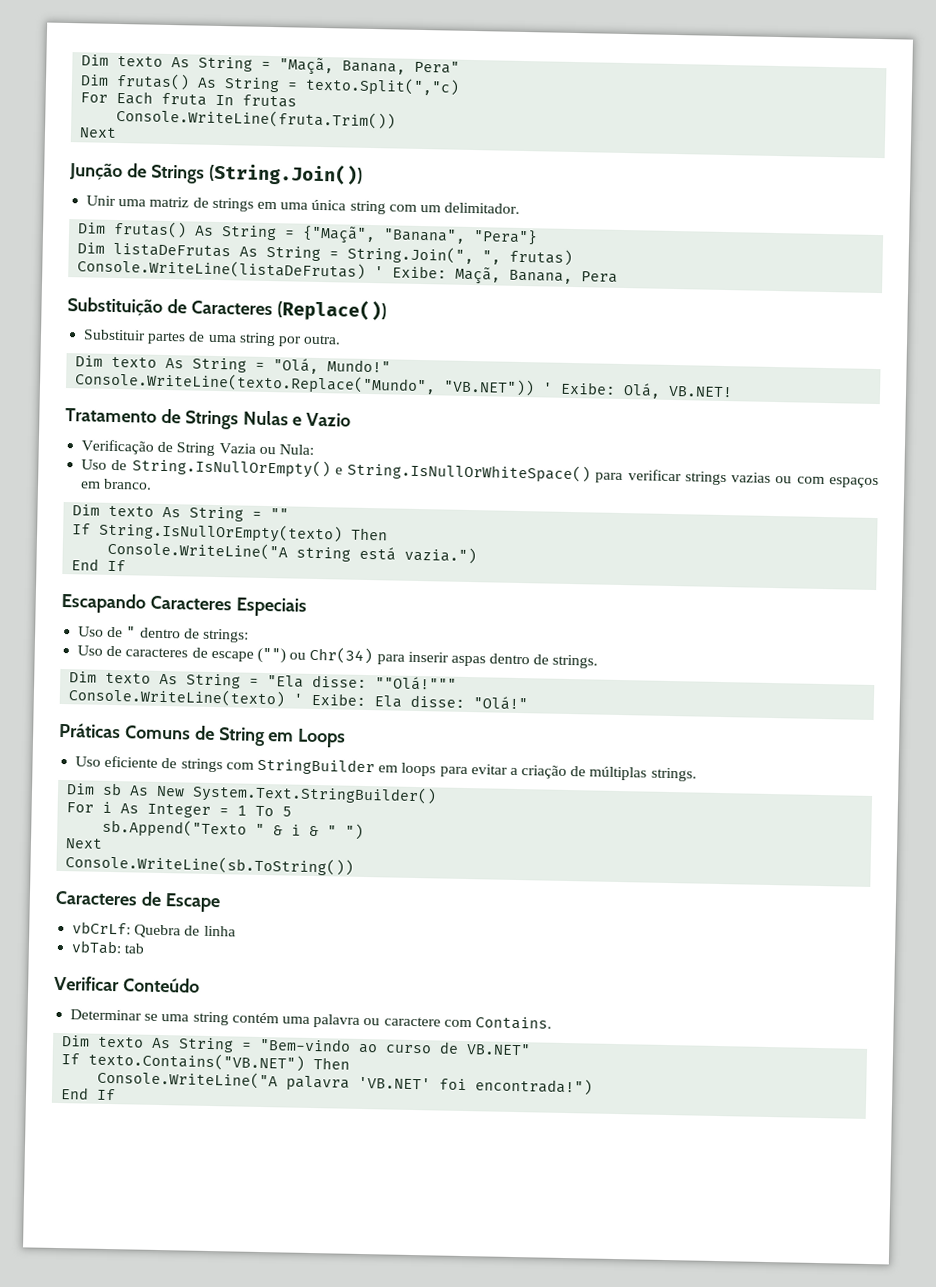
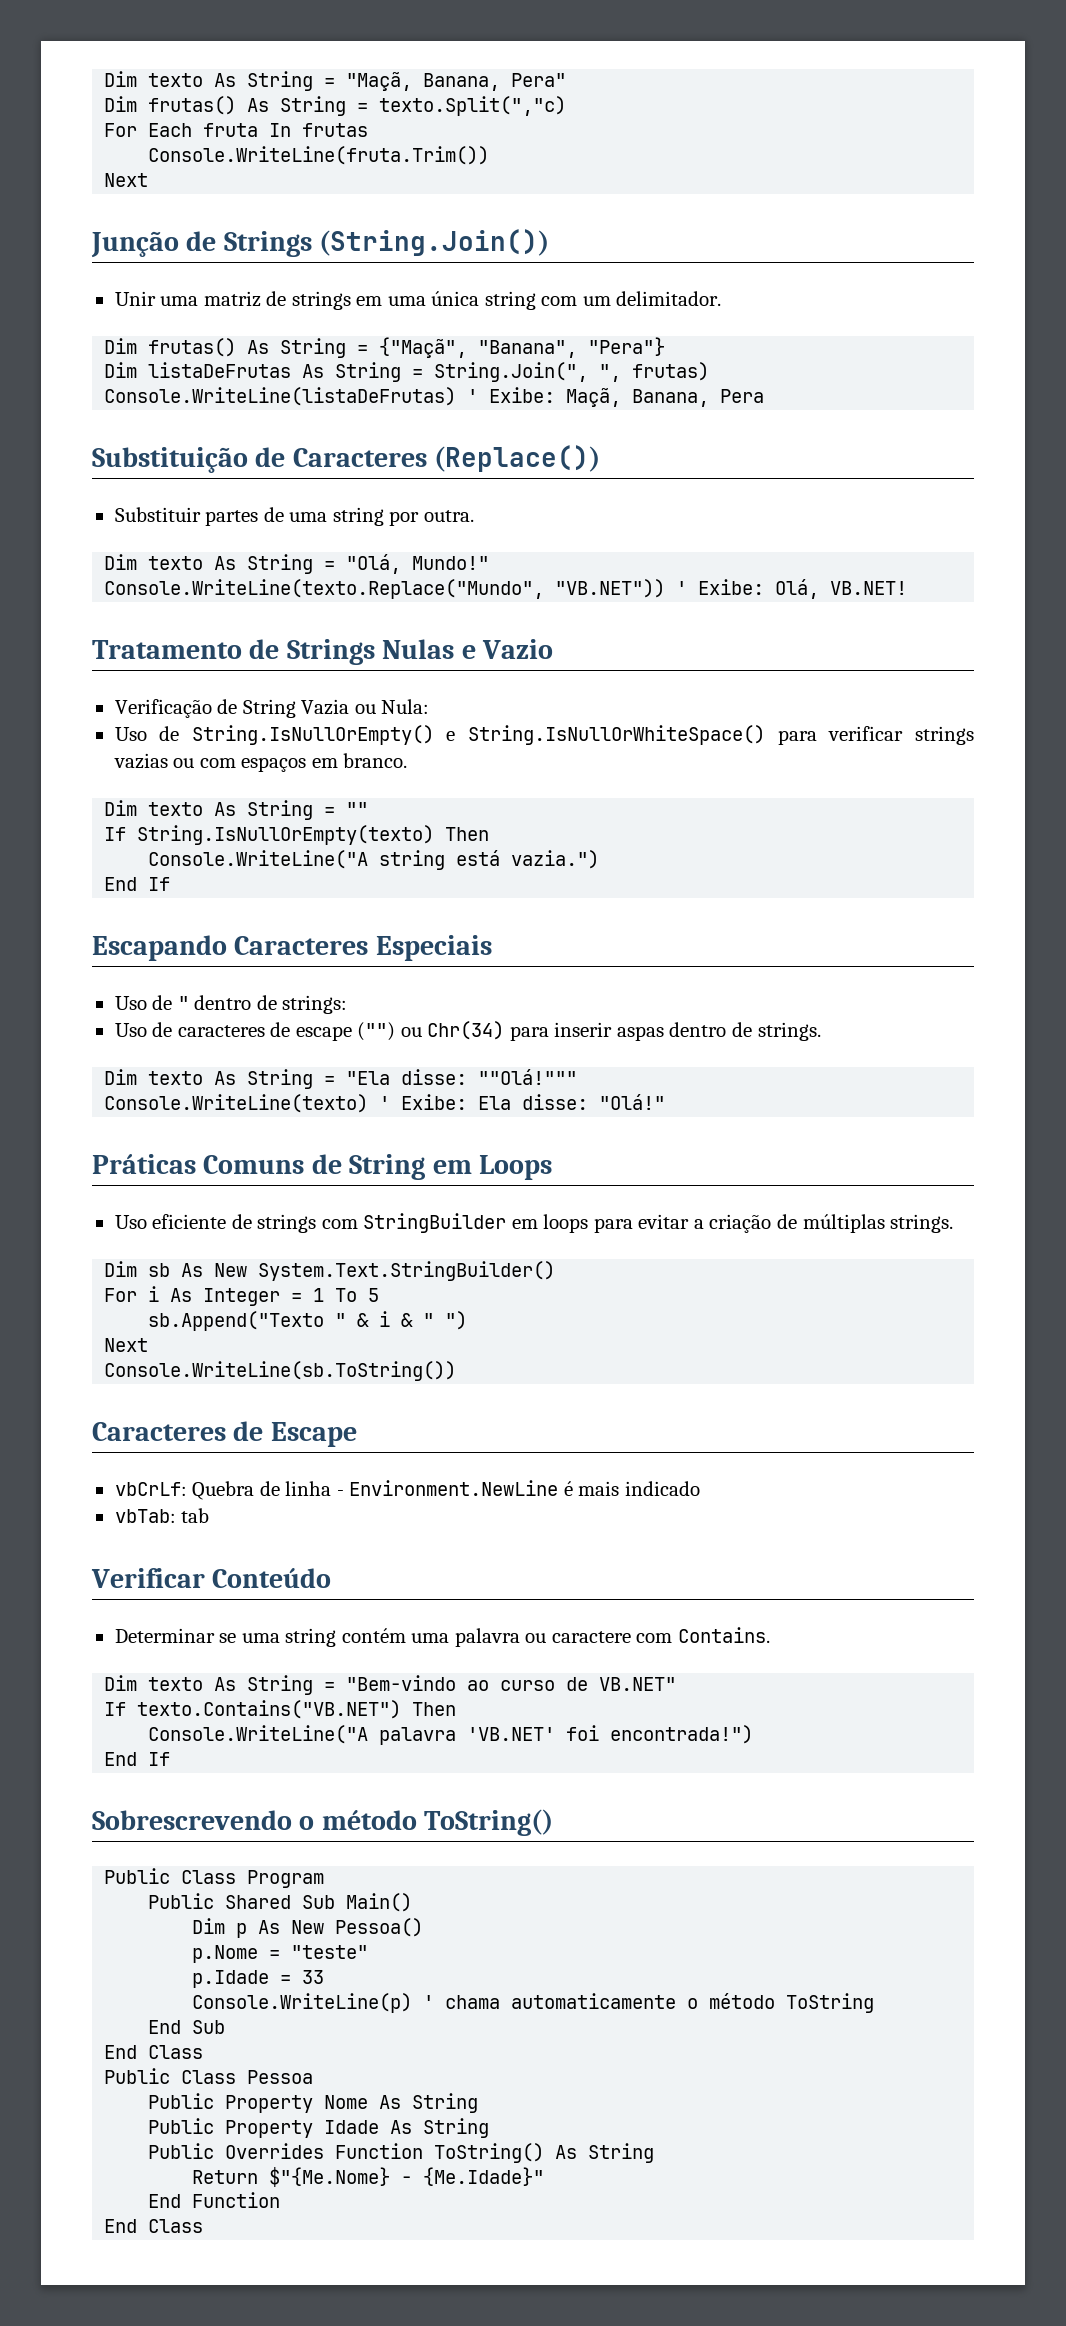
(236, 931) none -> [336,1480,700,1496] - Environment.NewLine é mais indicado
(117, 1094) none -> [92,1809,554,1836] [104,1868,325,1888] [148,1893,413,1912] [192,1918,424,1938] [192,1945,369,1963] [192,1970,325,1988] [192,1993,875,2013] [148,2020,226,2034] [104,2045,204,2059] [104,2068,314,2084] [148,2093,479,2113] [148,2118,490,2138] [148,2143,655,2163] [192,2167,545,2187] [148,2192,281,2208] [104,2219,204,2233] // Sobrescrevendo o método ToString() // Public Class Program // Public Shared Sub Main() // Dim p As New Pessoa() // p.Nome = "teste" // p.Idade = 33 // Console.WriteLine(p) ' chama automaticamente o método ToString // End Sub // End Class // Public Class Pessoa // Public Property Nome As String // Public Property Idade As String // Public Overrides Function ToString() As String // Return $"{Me.Nome} - {Me.Idade}" // End Function // End Class

